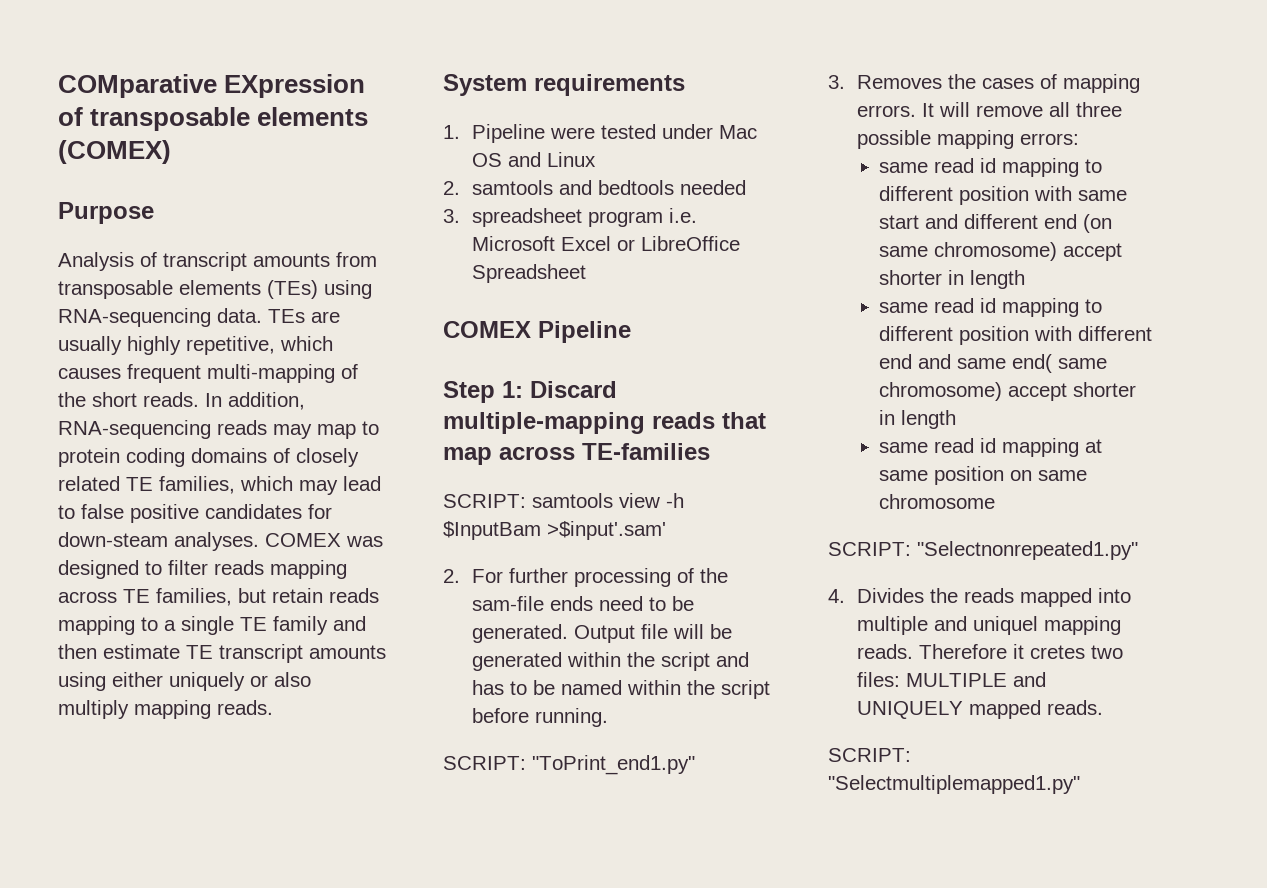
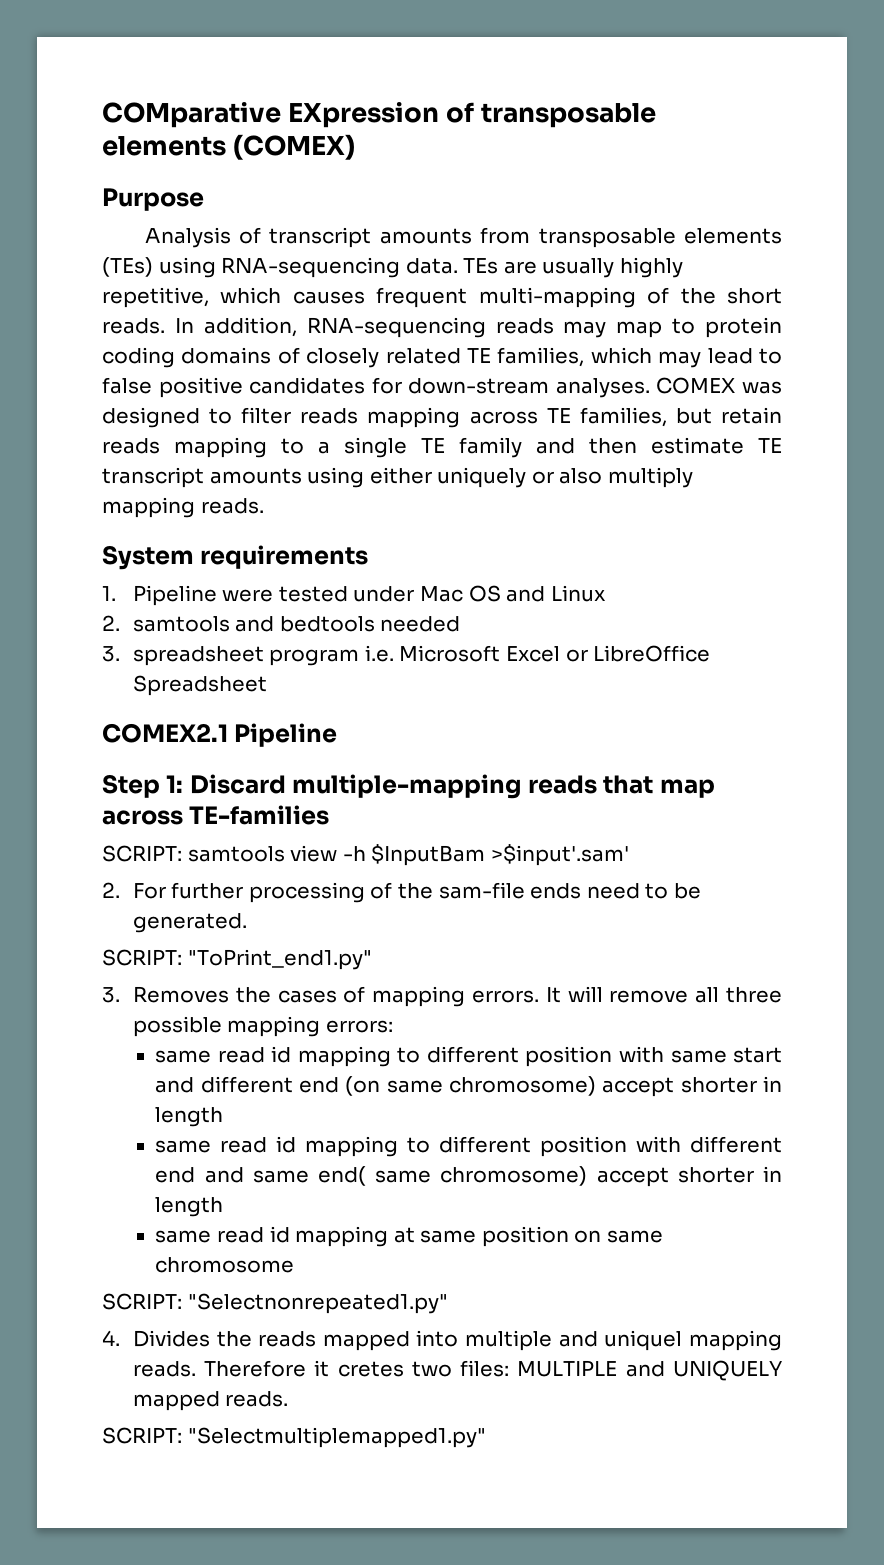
[58,532,168,547] down-steam -> [408,378,550,394] down-stream
[443,321,531,338] COMEX -> [102,723,228,743] COMEX2.1
[573,624,732,643] [471,652,749,671] [471,680,770,699] [471,708,608,727] Output file will be generated within the script and has to be named within the script before running. -> (247, 923) none

